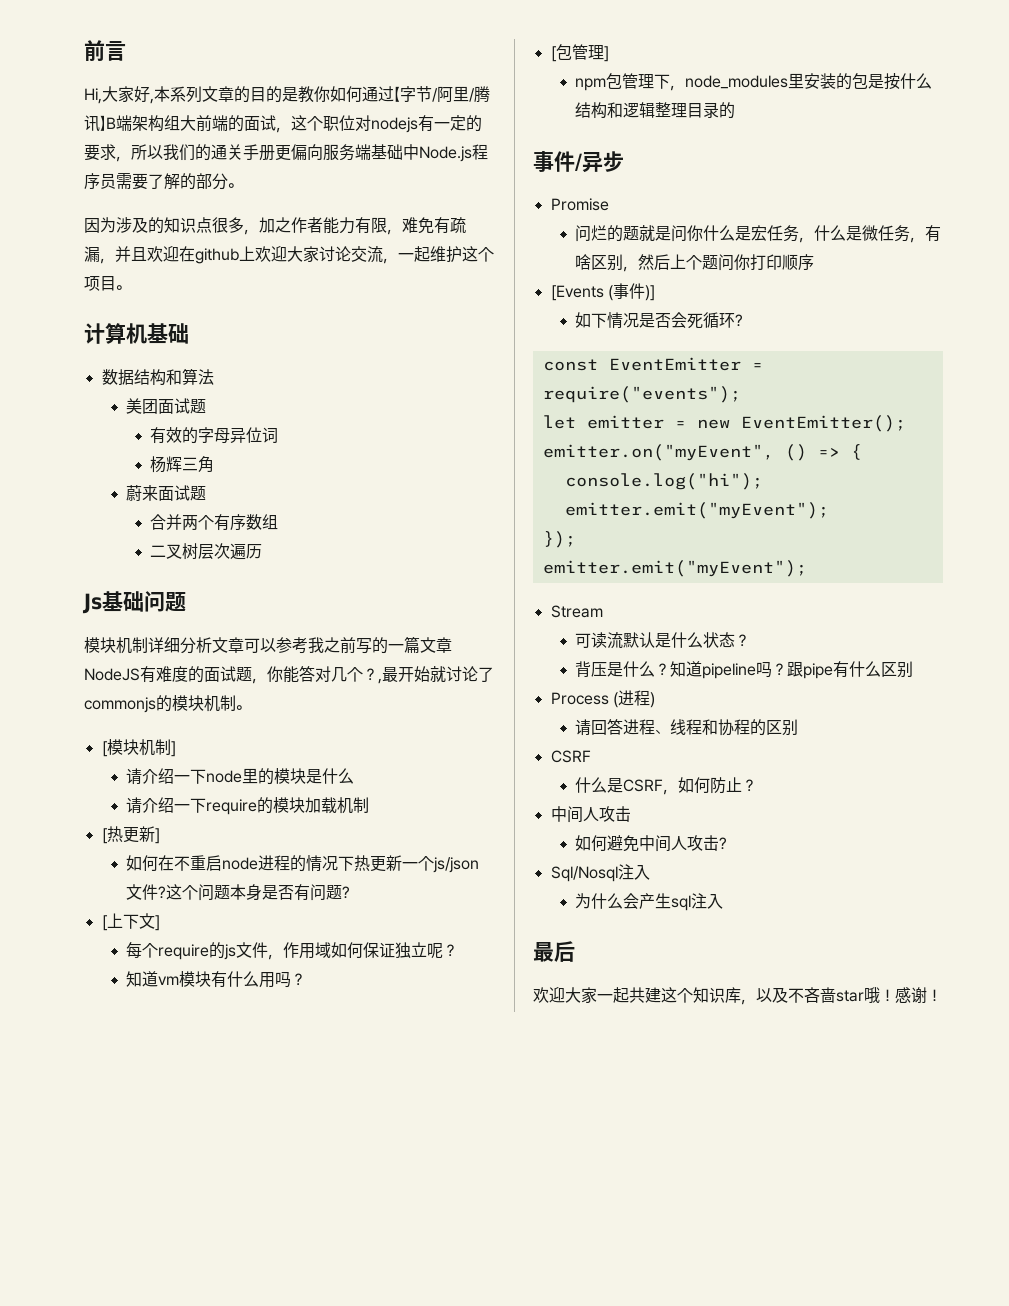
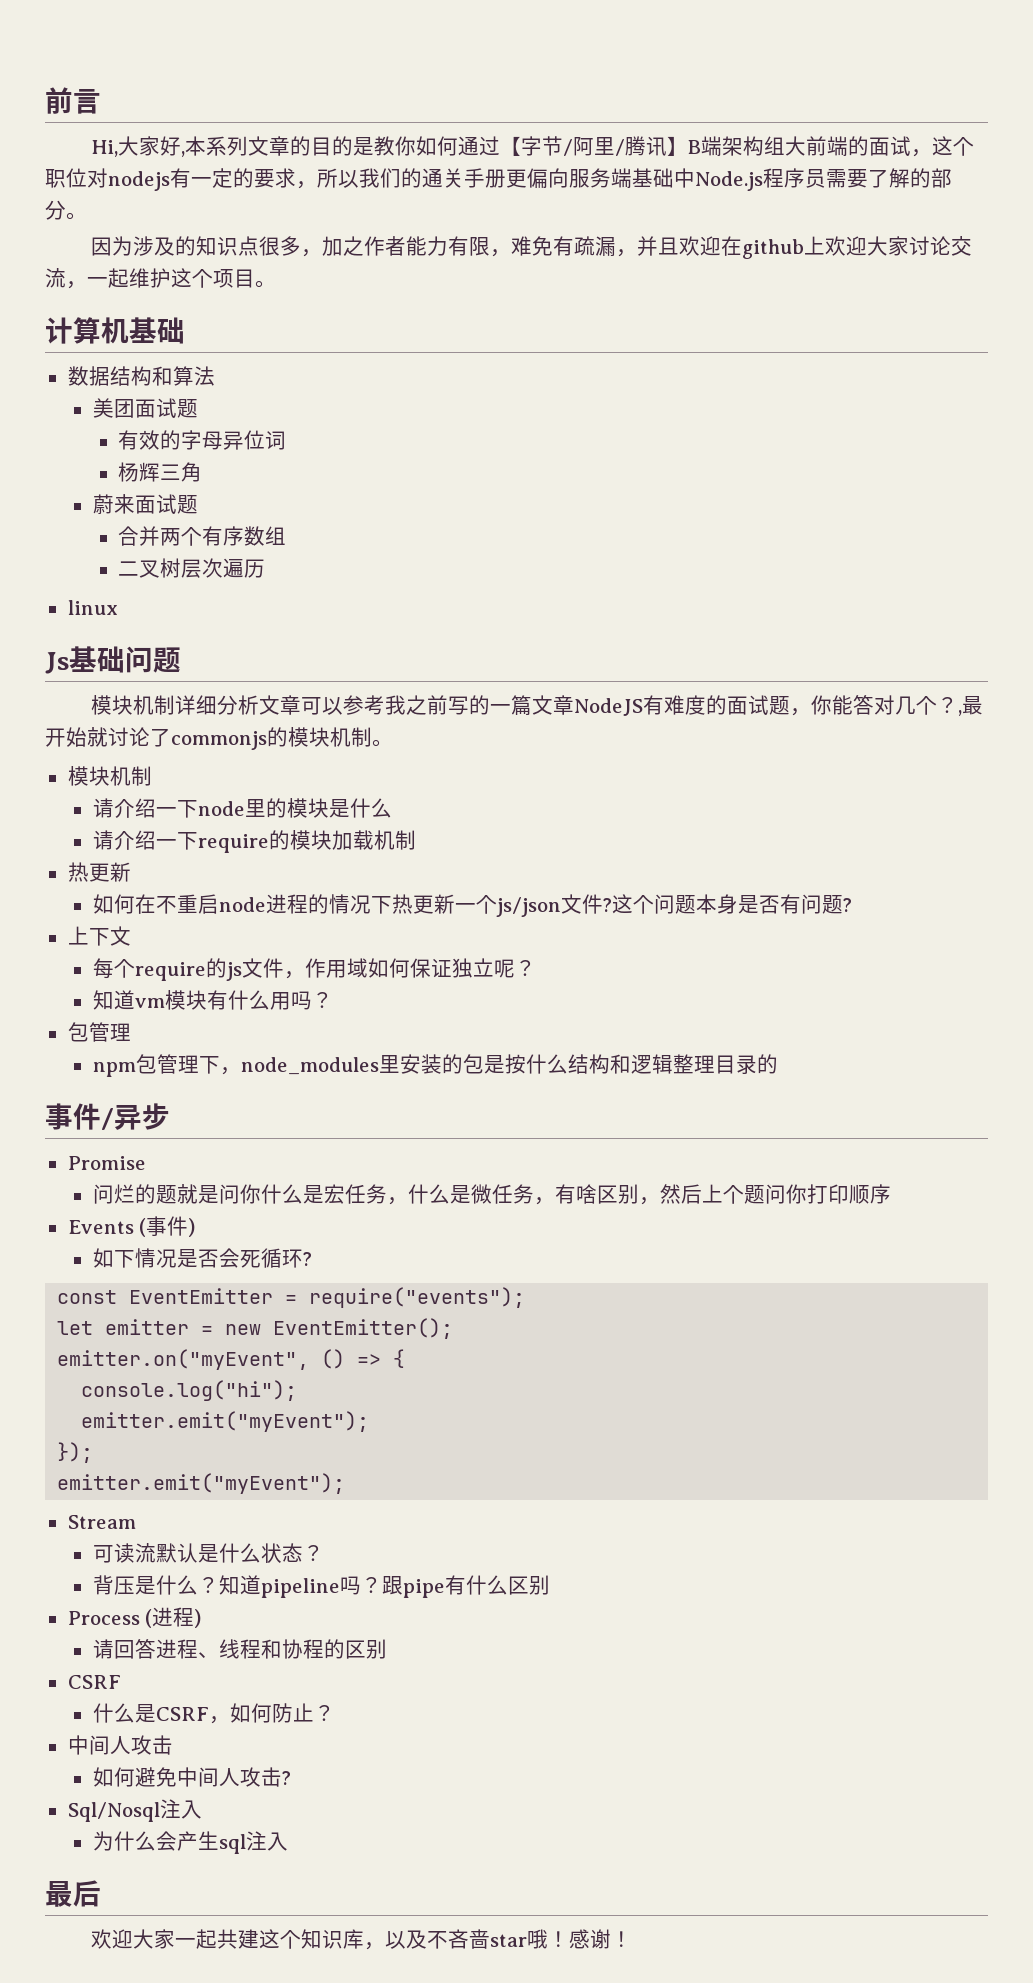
(263, 551) none -> [67,600,118,615] // linux
[101,739,176,757] [模块机制] -> [67,766,152,786] 模块机制
[101,826,160,844] [热更新] -> [67,862,131,882] 热更新
[101,915,108,931] [ -> (852, 905) none
[154,915,160,931] ] -> (131, 936) none
[550,44,609,62] [包管理] -> [67,1022,131,1042] 包管理
[550,285,604,301] [Events -> [67,1220,134,1234] Events
[644,285,655,301] )] -> [188,1218,196,1237] )

